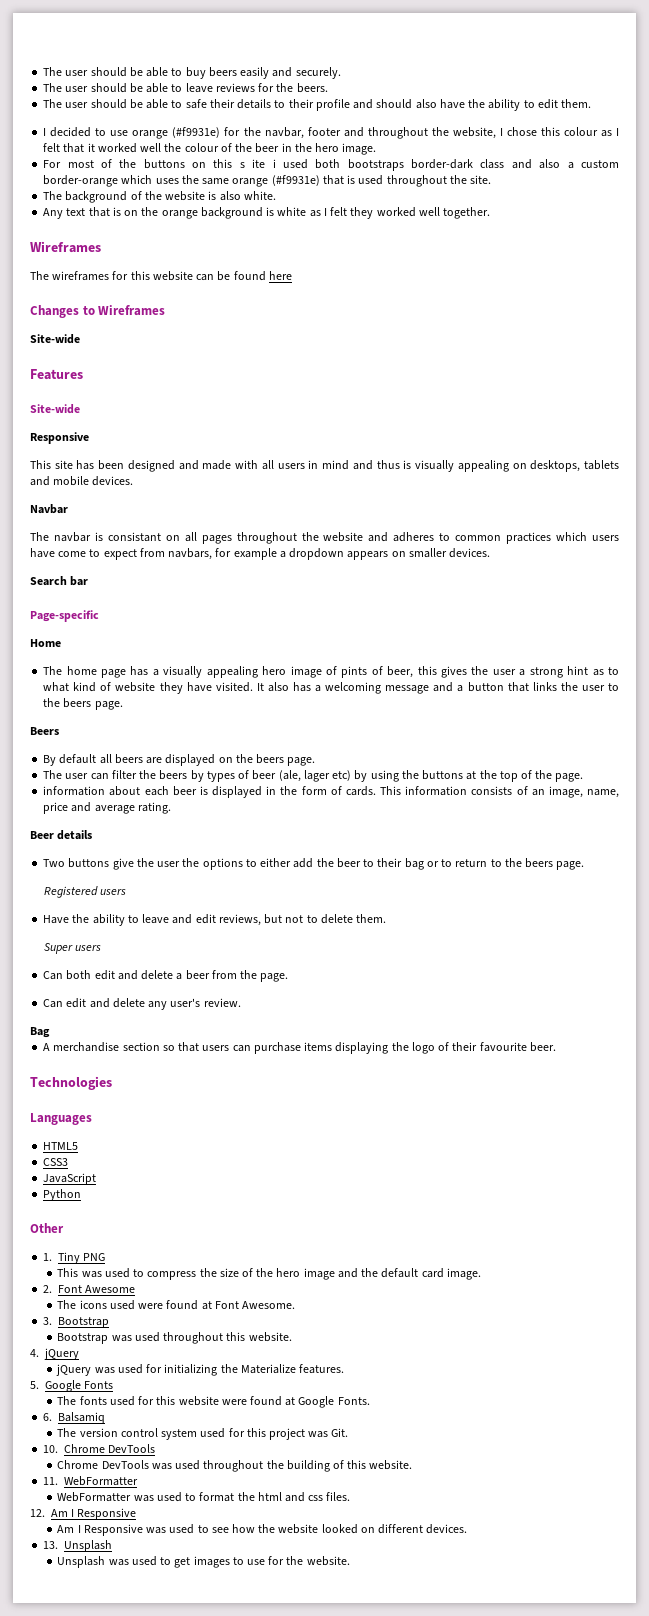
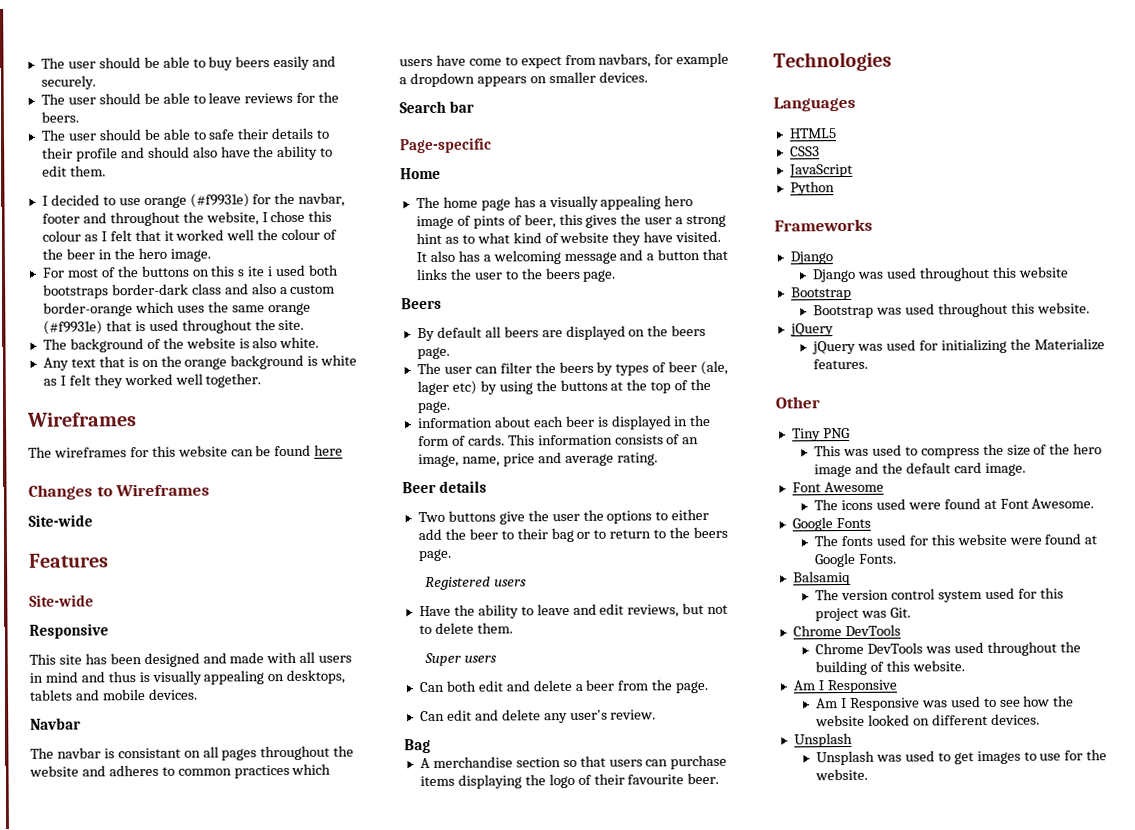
(82, 1195) none -> [774,218,873,232] [789,251,833,265] [812,266,1069,283] [790,286,852,301] [813,302,1090,319] [789,323,834,337] [812,338,1105,355] [813,358,869,370] // Frameworks // Django // Django was used throughout this website // Bootstrap // Bootstrap was used throughout this website. // jQuery // jQuery was used for initializing the Materialize features.
[43,1253,53,1261] 1. -> (820, 402) none
[43,1285,53,1293] 2. -> (1026, 469) none
[43,1317,110,1328] [57,1332,292,1344] [30,1348,79,1360] [56,1364,344,1376] [30,1381,39,1389] 3. Bootstrap // Bootstrap was used throughout this website. // 4. jQuery // jQuery was used for initializing the Materialize features. // 5. -> (1095, 503) none
[43,1413,53,1421] 6. -> (897, 558) none
[43,1445,59,1453] 10. -> (911, 612) none
[43,1476,139,1486] [57,1492,351,1502] [30,1509,45,1517] 11. WebFormatter // WebFormatter was used to format the html and css files. // 12. -> (965, 666) none
[43,1541,59,1549] 13. -> (1040, 719) none

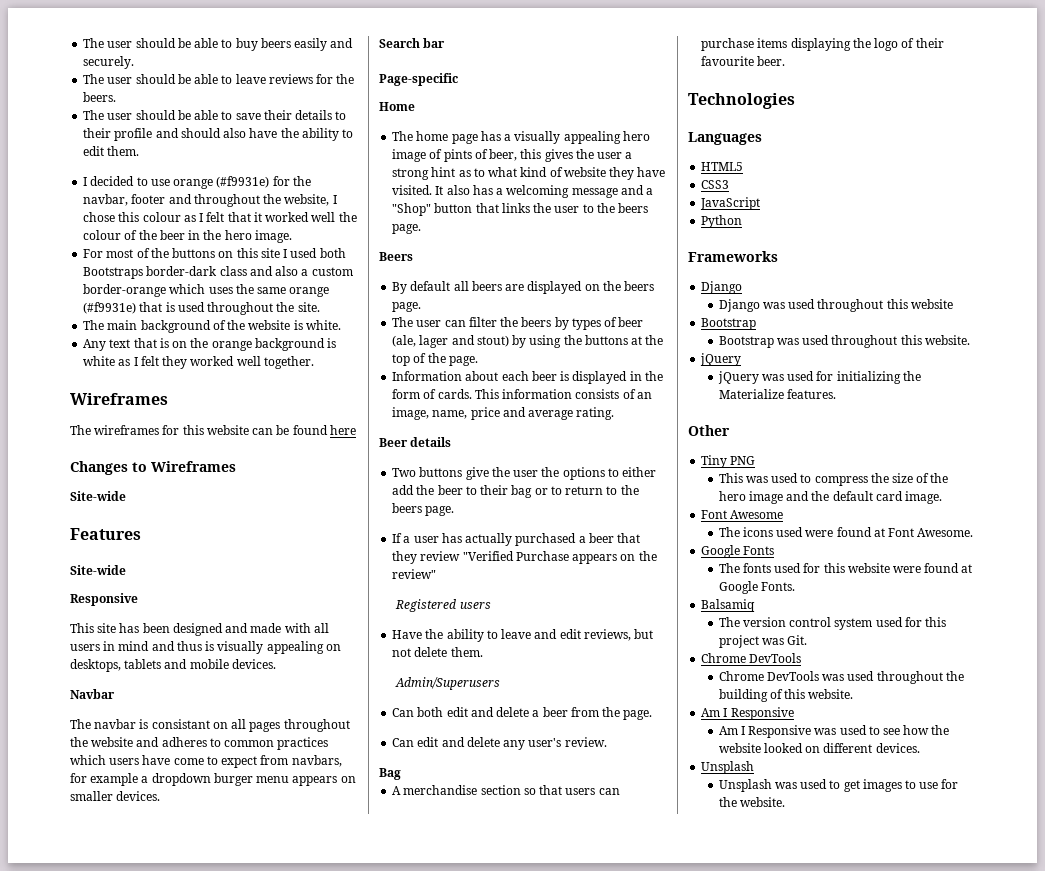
[208,129,236,140] safe -> [235,113,261,120] save
[237,266,273,277] s ite i -> [260,248,288,258] site I
[42,284,109,299] bootstraps -> [83,267,144,279] Bootstraps
(67, 344) none -> [107,320,138,330] main
[252,337,278,349] also -> (303, 325) none
(475, 80) none -> [213,773,290,786] burger menu
(655, 257) none -> [392,203,432,216] "Shop"
[451,380,477,395] etc) -> [451,335,509,347] and stout)
[417,417,493,429] information -> [392,371,463,381] Information
(452, 555) none -> [392,533,641,546] [392,551,657,564] [392,569,437,579] // If a user has actually purchased a beer that they review "Verified Purchase appears on the review"
[418,624,432,635] to -> (412, 652) none
[424,652,497,667] Super users -> [395,677,501,690] Admin/Superusers

